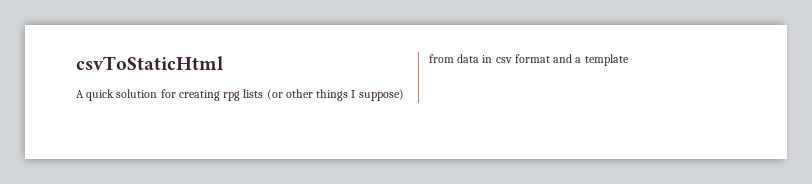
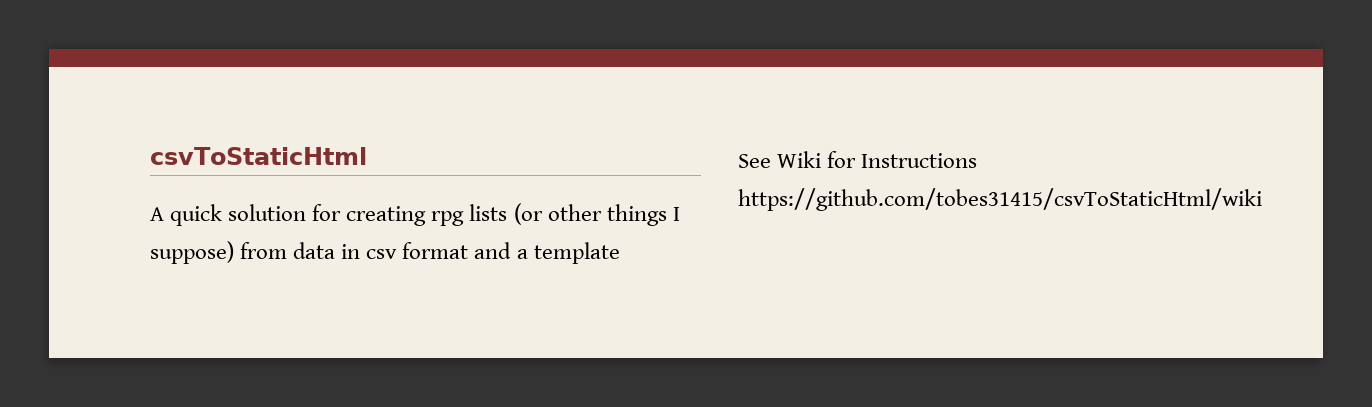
(629, 60) none -> [738,151,978,168] [738,188,1262,211] // See Wiki for Instructions https://github.com/tobes31415/csvToStaticHtml/wiki

